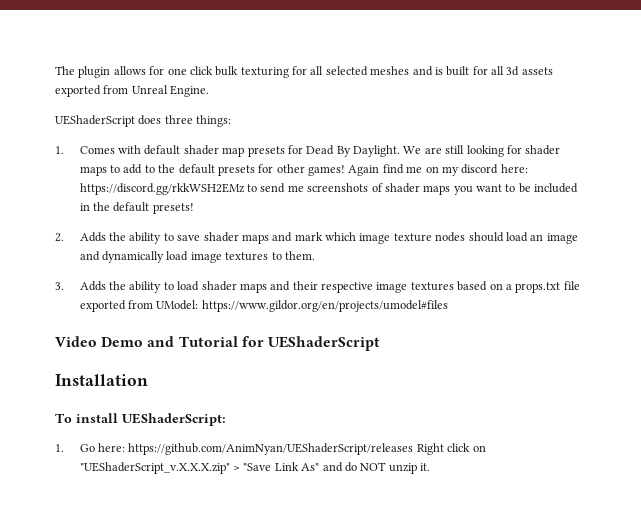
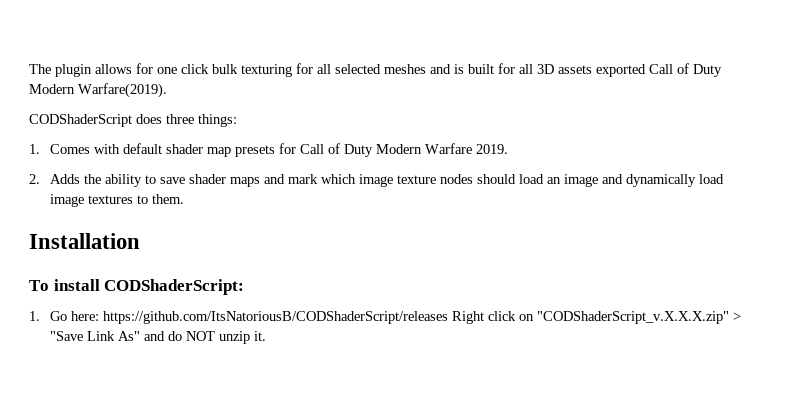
[506,66,520,76] 3d -> [537,64,554,74] 3D
[103,85,210,97] [55,115,135,127] from Unreal Engine. // UEShaderScript -> [649,63,722,77] [29,83,167,98] [29,114,132,127] Call of Duty Modern Warfare(2019). // CODShaderScript
[306,145,561,157] [79,164,528,176] [79,183,579,195] [79,202,194,214] Dead By Daylight. We are still looking for shader maps to add to the default presets for other games! Again find me on my discord here: https://discord.gg/rkkWSH2EMz to send me screenshots of shader maps you want to be included in the default presets! -> [300,143,509,157] Call of Duty Modern Warfare 2019.
[55,281,580,293] [79,300,448,312] [55,336,380,351] // 3. Adds the ability to load shader maps and their respective image textures based on a props.txt file exported from UModel: https://www.gildor.org/en/projects/umodel#files // Video Demo and Tutorial for UEShaderScript -> (185, 199) none
[122,413,226,426] UEShaderScript: -> [104,279,245,295] CODShaderScript:
[128,443,414,455] https://github.com/AnimNyan/UEShaderScript/releases -> [103,311,449,324] https://github.com/ItsNatoriousB/CODShaderScript/releases
[79,462,230,474] "UEShaderScript_v.X.X.X.zip" -> [537,311,730,324] "CODShaderScript_v.X.X.X.zip"

